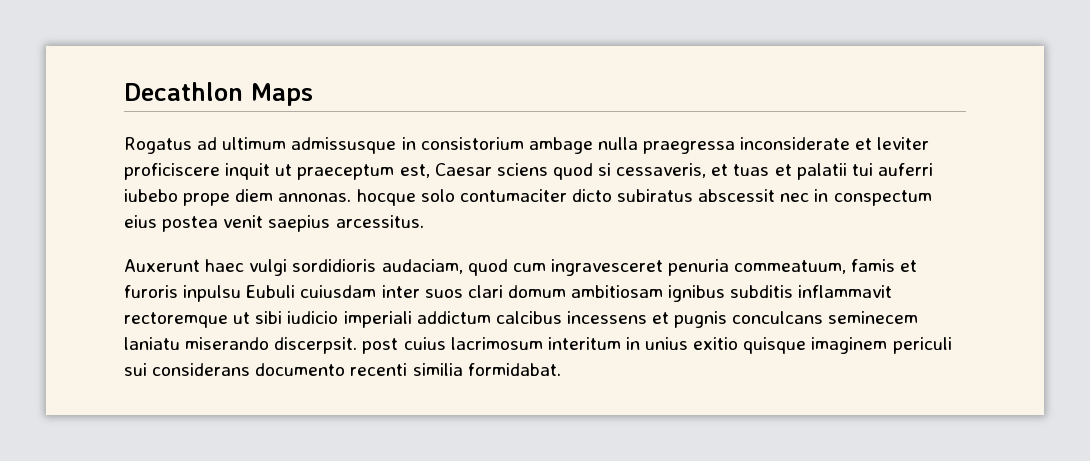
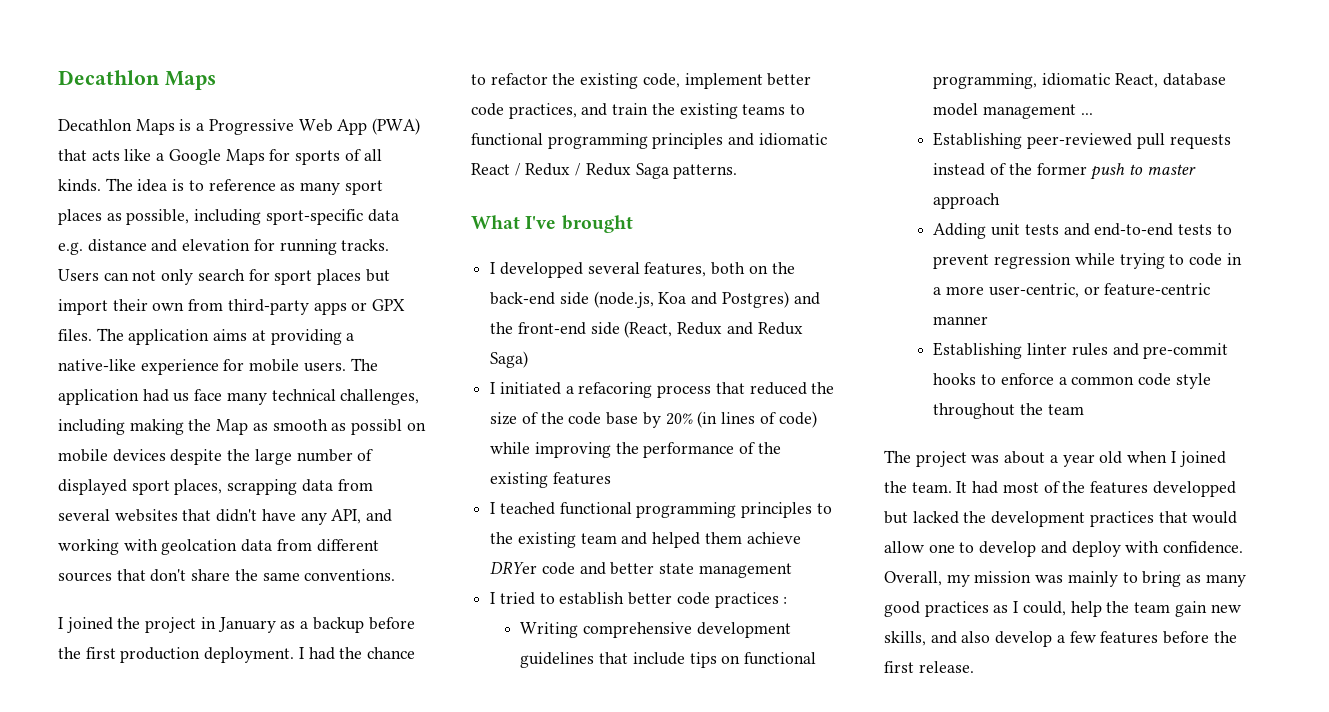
[124,137,930,154] [124,163,933,180] [124,189,932,206] [124,215,424,232] [124,259,918,276] [124,285,893,302] [124,311,919,328] [124,337,952,354] [124,363,561,376] Rogatus ad ultimum admissusque in consistorium ambage nulla praegressa inconsiderate et leviter proficiscere inquit ut praeceptum est, Caesar sciens quod si cessaveris, et tuas et palatii tui auferri iubebo prope diem annonas. hocque solo contumaciter dicto subiratus abscessit nec in conspectum eius postea venit saepius arcessitus. // Auxerunt haec vulgi sordidioris audaciam, quod cum ingravesceret penuria commeatuum, famis et furoris inpulsu Eubuli cuiusdam inter suos clari domum ambitiosam ignibus subditis inflammavit rectoremque ut sibi iudicio imperiali addictum calcibus incessens et pugnis conculcans seminecem laniatu miserando discerpsit. post cuius lacrimosum interitum in unius exitio quisque imaginem periculi sui considerans documento recenti similia formidabat. -> [58,118,421,135] [58,149,382,165] [58,178,383,195] [58,209,399,225] [58,239,390,255] [58,269,390,285] [58,299,406,315] [58,328,355,345] [58,358,378,375] [58,389,420,405] [58,419,426,435] [58,449,374,465] [58,479,373,495] [58,509,393,525] [58,539,379,555] [58,569,396,582] [58,617,415,633] [58,647,416,663] [471,73,812,89] [471,103,806,119] [471,133,827,149] [471,163,738,179] [471,215,633,233] [490,262,795,278] [490,291,820,308] [490,321,803,338] [490,351,529,368] [490,382,835,398] [490,411,817,428] [490,442,781,458] [490,472,611,488] [490,502,832,518] [490,532,801,548] [490,561,792,578] [490,592,788,608] [520,622,791,638] [520,652,816,668] [933,73,1226,89] [933,103,1093,119] [933,132,1231,149] [933,163,1196,180] [933,193,1001,209] [933,223,1232,239] [933,253,1242,269] [933,283,1211,298] [933,316,989,325] [933,342,1229,359] [933,373,1211,389] [933,403,1084,419] [884,450,1226,467] [884,481,1236,497] [884,511,1238,527] [884,541,1244,557] [884,571,1246,587] [884,601,1241,617] [884,631,1237,647] [884,661,974,673] Decathlon Maps is a Progressive Web App (PWA) that acts like a Google Maps for sports of all kinds. The idea is to reference as many sport places as possible, including sport-specific data e.g. distance and elevation for running tracks. Users can not only search for sport places but import their own from third-party apps or GPX files. The application aims at providing a native-like experience for mobile users. The application had us face many technical challenges, including making the Map as smooth as possibl on mobile devices despite the large number of displayed sport places, scrapping data from several websites that didn't have any API, and working with geolcation data from different sources that don't share the same conventions. // I joined the project in January as a backup before the first production deployment. I had the chance to refactor the existing code, implement better code practices, and train the existing teams to functional programming principles and idiomatic React / Redux / Redux Saga patterns. // What I've brought // I developped several features, both on the back-end side (node.js, Koa and Postgres) and the front-end side (React, Redux and Redux Saga) // I initiated a refacoring process that reduced the size of the code base by 20% (in lines of code) while improving the performance of the existing features // I teached functional programming principles to the existing team and helped them achieve DRYer code and better state management // I tried to establish better code practices : // Writing comprehensive development guidelines that include tips on functional programming, idiomatic React, database model management ... // Establishing peer-reviewed pull requests instead of the former push to master approach // Adding unit tests and end-to-end tests to prevent regression while trying to code in a more user-centric, or feature-centric manner // Establishing linter rules and pre-commit hooks to enforce a common code style throughout the team // The project was about a year old when I joined the team. It had most of the features developped but lacked the development practices that would allow one to develop and deploy with confidence. Overall, my mission was mainly to bring as many good practices as I could, help the team gain new skills, and also develop a few features before the first release.

